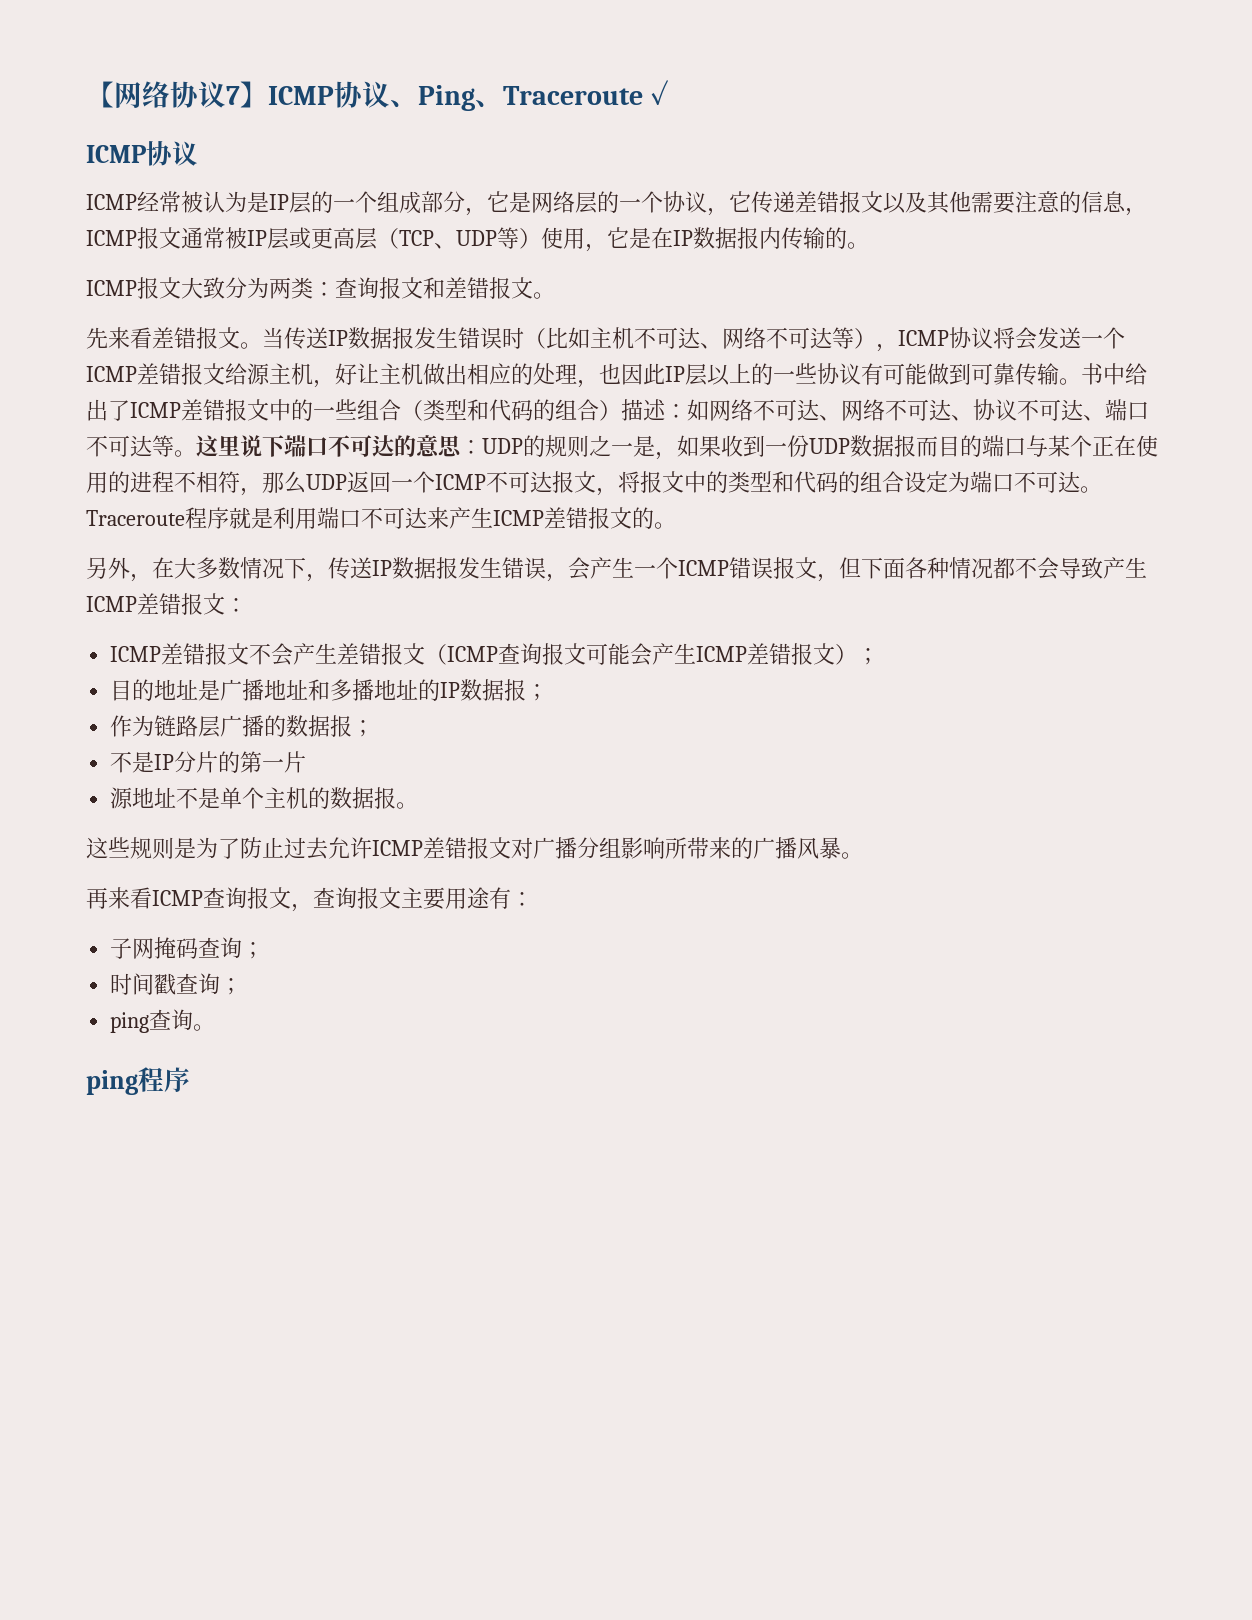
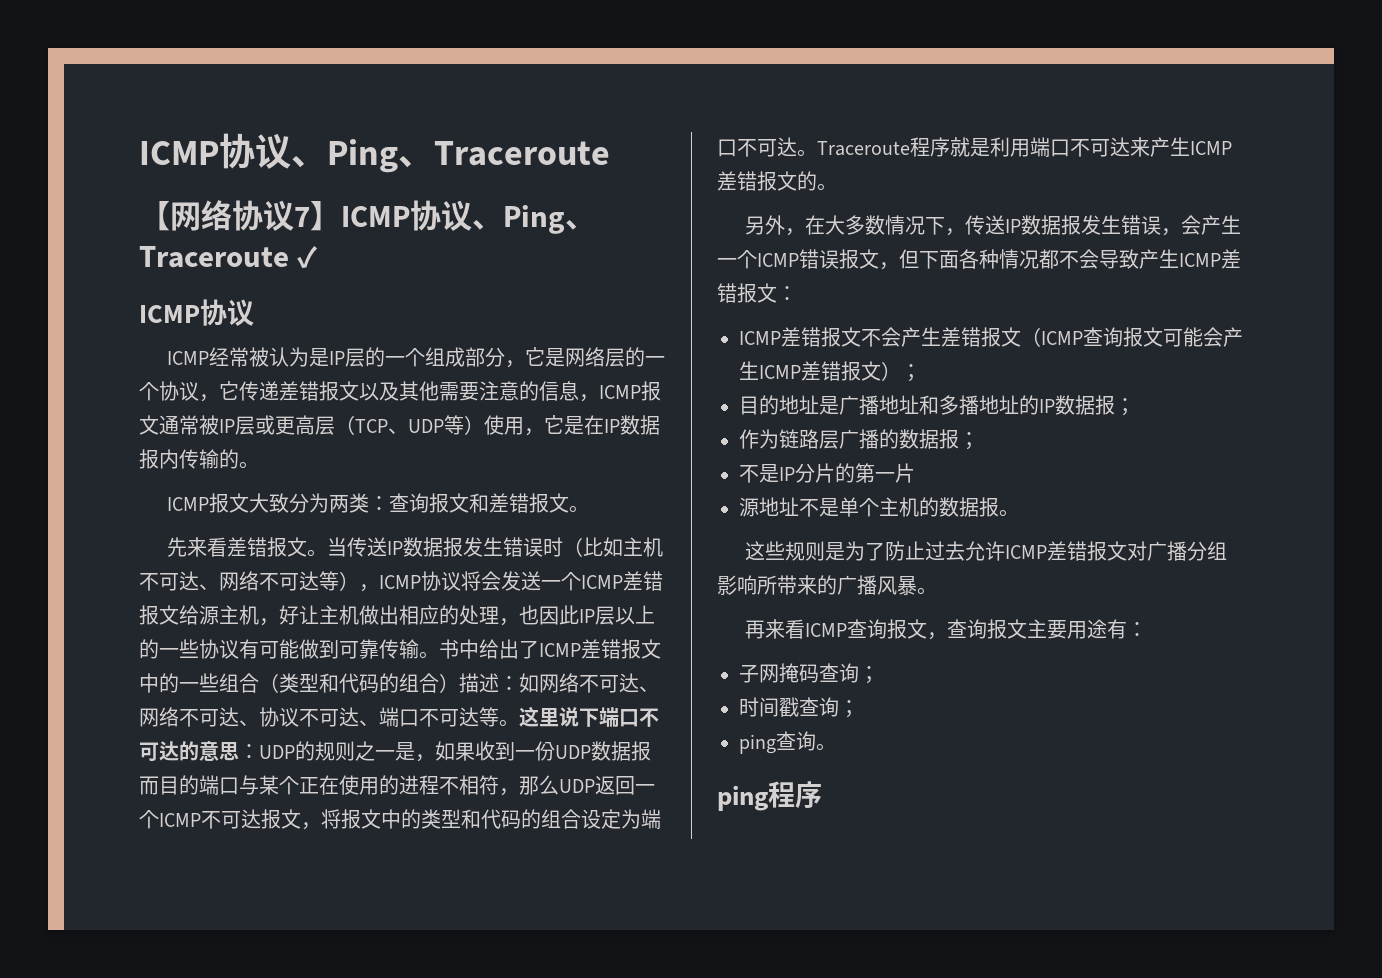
(86, 94) none -> [139,133,610,173] ICMP协议、Ping、Traceroute //

